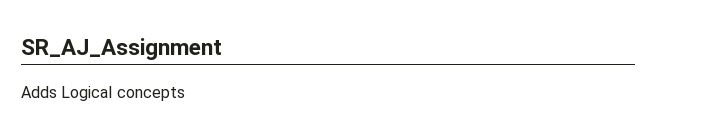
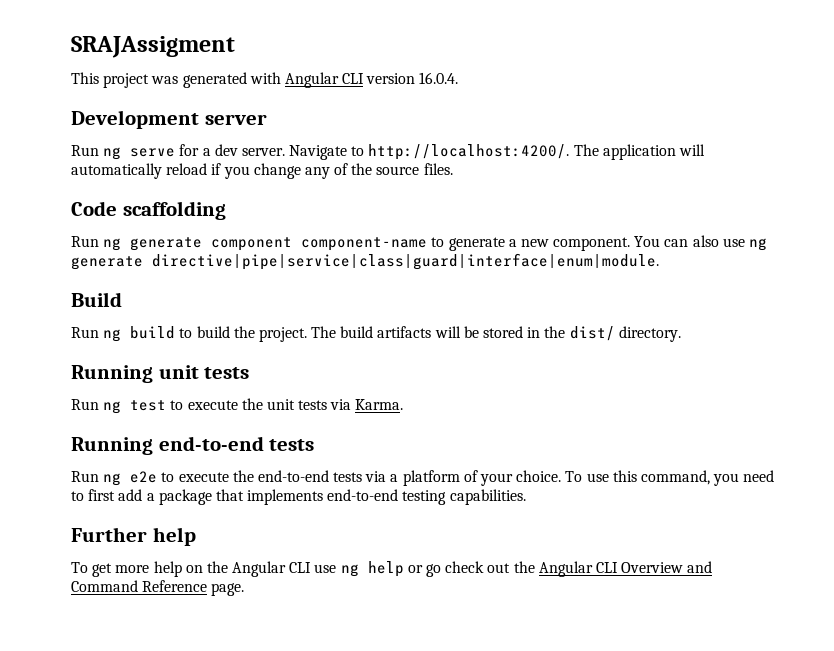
[21,38,222,60] [21,86,185,101] SR_AJ_Assignment // Adds Logical concepts -> [71,36,235,58] [71,72,459,88] [71,110,267,129] [71,144,706,160] [71,163,453,179] [71,201,226,220] [71,235,768,251] [71,253,659,270] [71,292,122,307] [71,326,681,342] [71,365,250,383] [71,398,404,414] [71,436,315,455] [71,470,775,486] [71,489,526,505] [71,527,196,546] [71,561,713,577] [71,580,245,596] SRAJAssigment // This project was generated with Angular CLI version 16.0.4. // Development server // Run ng serve for a dev server. Navigate to http://localhost:4200/. The application will automatically reload if you change any of the source files. // Code scaffolding // Run ng generate component component-name to generate a new component. You can also use ng generate directive|pipe|service|class|guard|interface|enum|module. // Build // Run ng build to build the project. The build artifacts will be stored in the dist/ directory. // Running unit tests // Run ng test to execute the unit tests via Karma. // Running end-to-end tests // Run ng e2e to execute the end-to-end tests via a platform of your choice. To use this command, you need to first add a package that implements end-to-end testing capabilities. // Further help // To get more help on the Angular CLI use ng help or go check out the Angular CLI Overview and Command Reference page.

